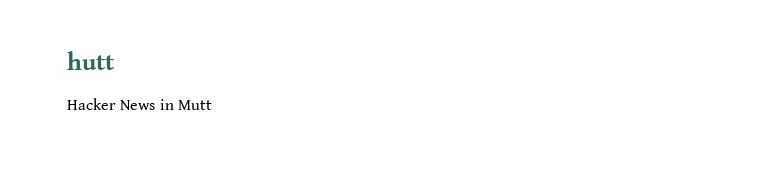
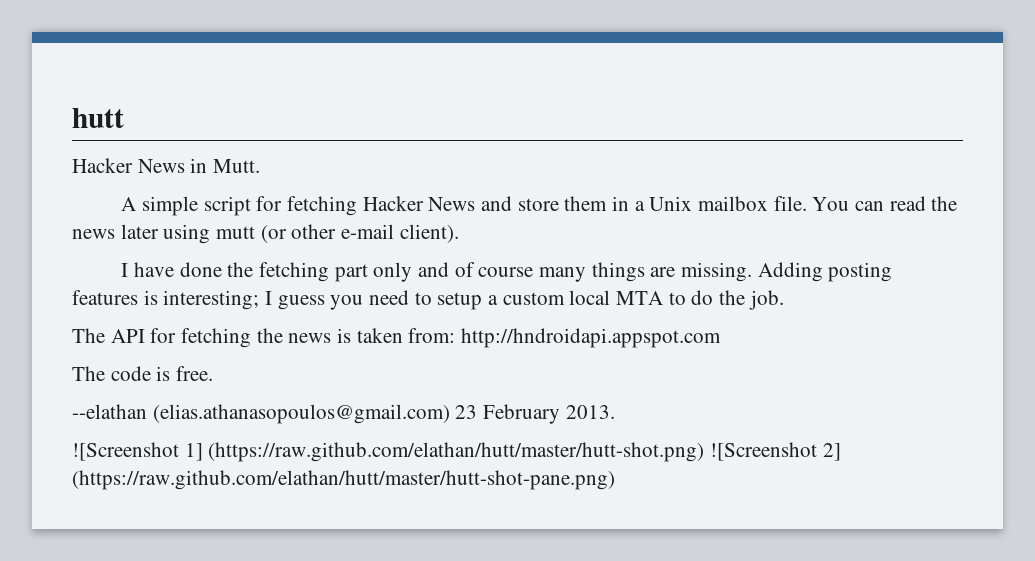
[177,100,212,110] Mutt -> [213,159,261,173] [121,196,958,216] [72,224,459,244] [121,262,893,282] [72,290,784,310] [72,328,722,348] [72,366,214,381] [72,404,615,424] [72,442,841,462] [72,470,615,490] Mutt. // A simple script for fetching Hacker News and store them in a Unix mailbox file. You can read the news later using mutt (or other e-mail client). // I have done the fetching part only and of course many things are missing. Adding posting features is interesting; I guess you need to setup a custom local MTA to do the job. // The API for fetching the news is taken from: http://hndroidapi.appspot.com // The code is free. // --elathan (elias.athanasopoulos@gmail.com) 23 February 2013. // ![Screenshot 1] (https://raw.github.com/elathan/hutt/master/hutt-shot.png) ![Screenshot 2] (https://raw.github.com/elathan/hutt/master/hutt-shot-pane.png)

